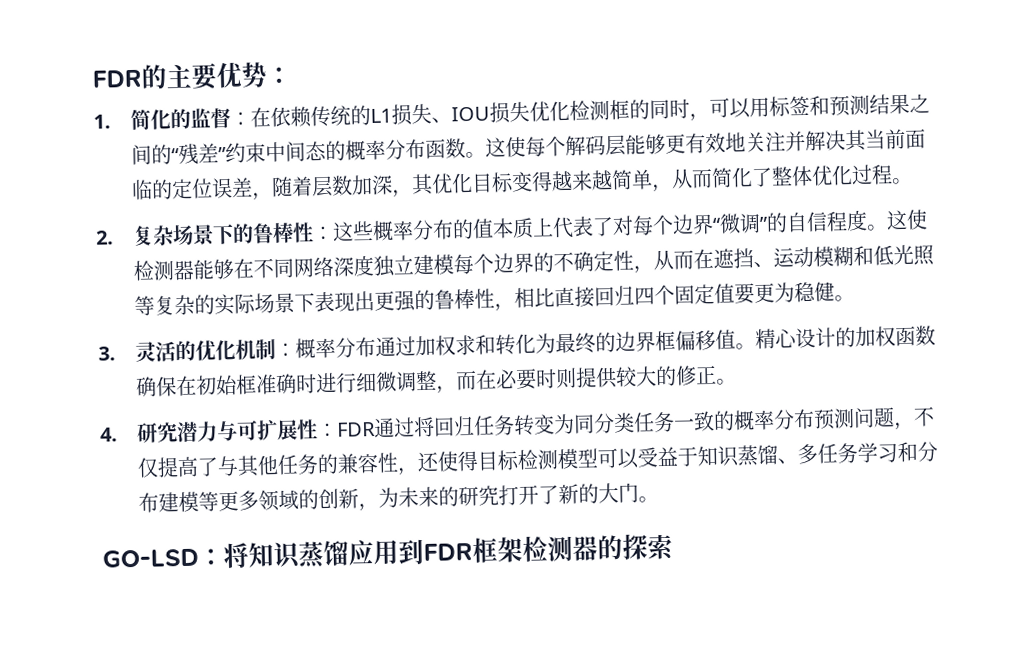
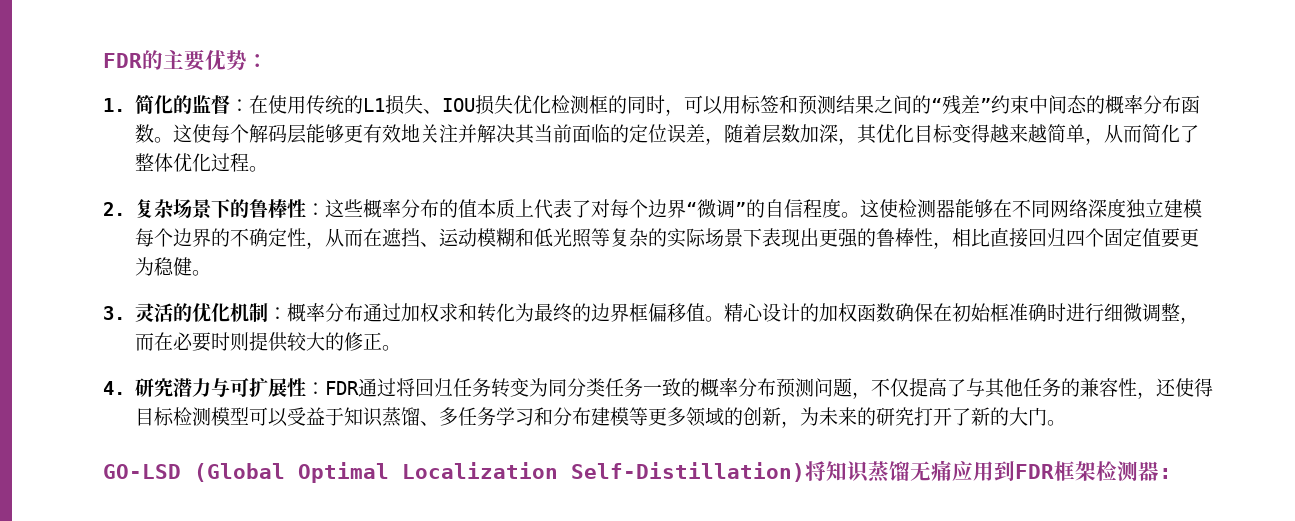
[270,106,313,128] 依赖 -> [267,95,306,114] 使用
[198,548,224,566] ： -> [194,462,805,483] (Global Optimal Localization Self-Distillation)
(349, 553) none -> [910,460,952,481] 无痛
[597,533,673,561] 的探索 -> [1159,468,1172,479] :

